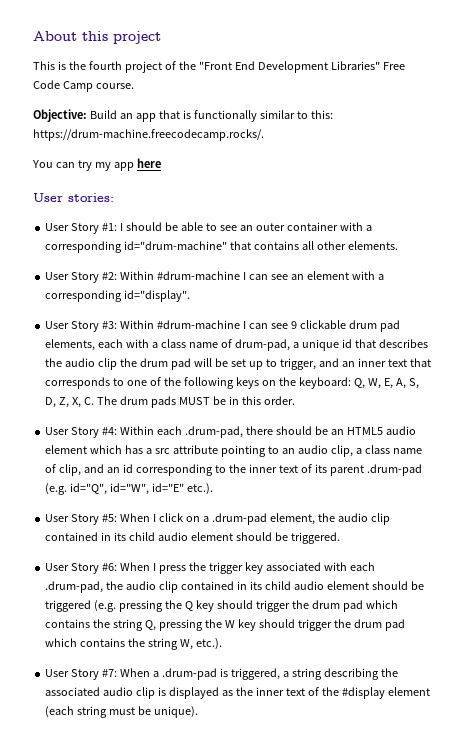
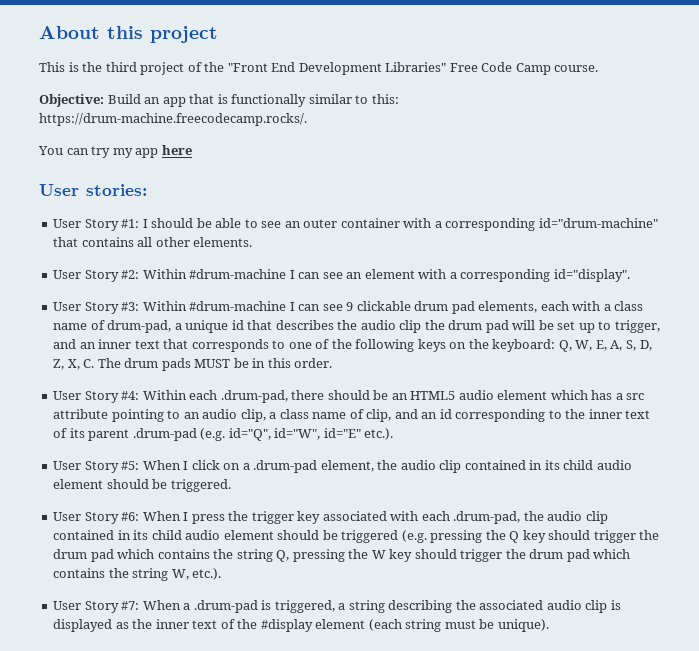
[88,61,122,70] fourth -> [105,62,137,72] third

